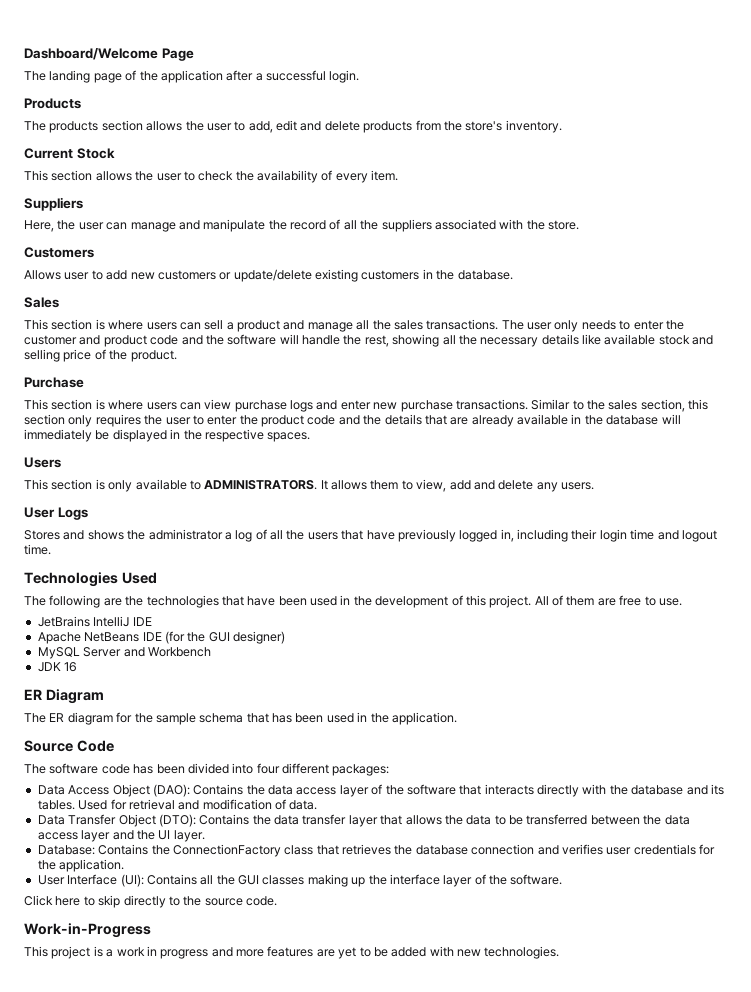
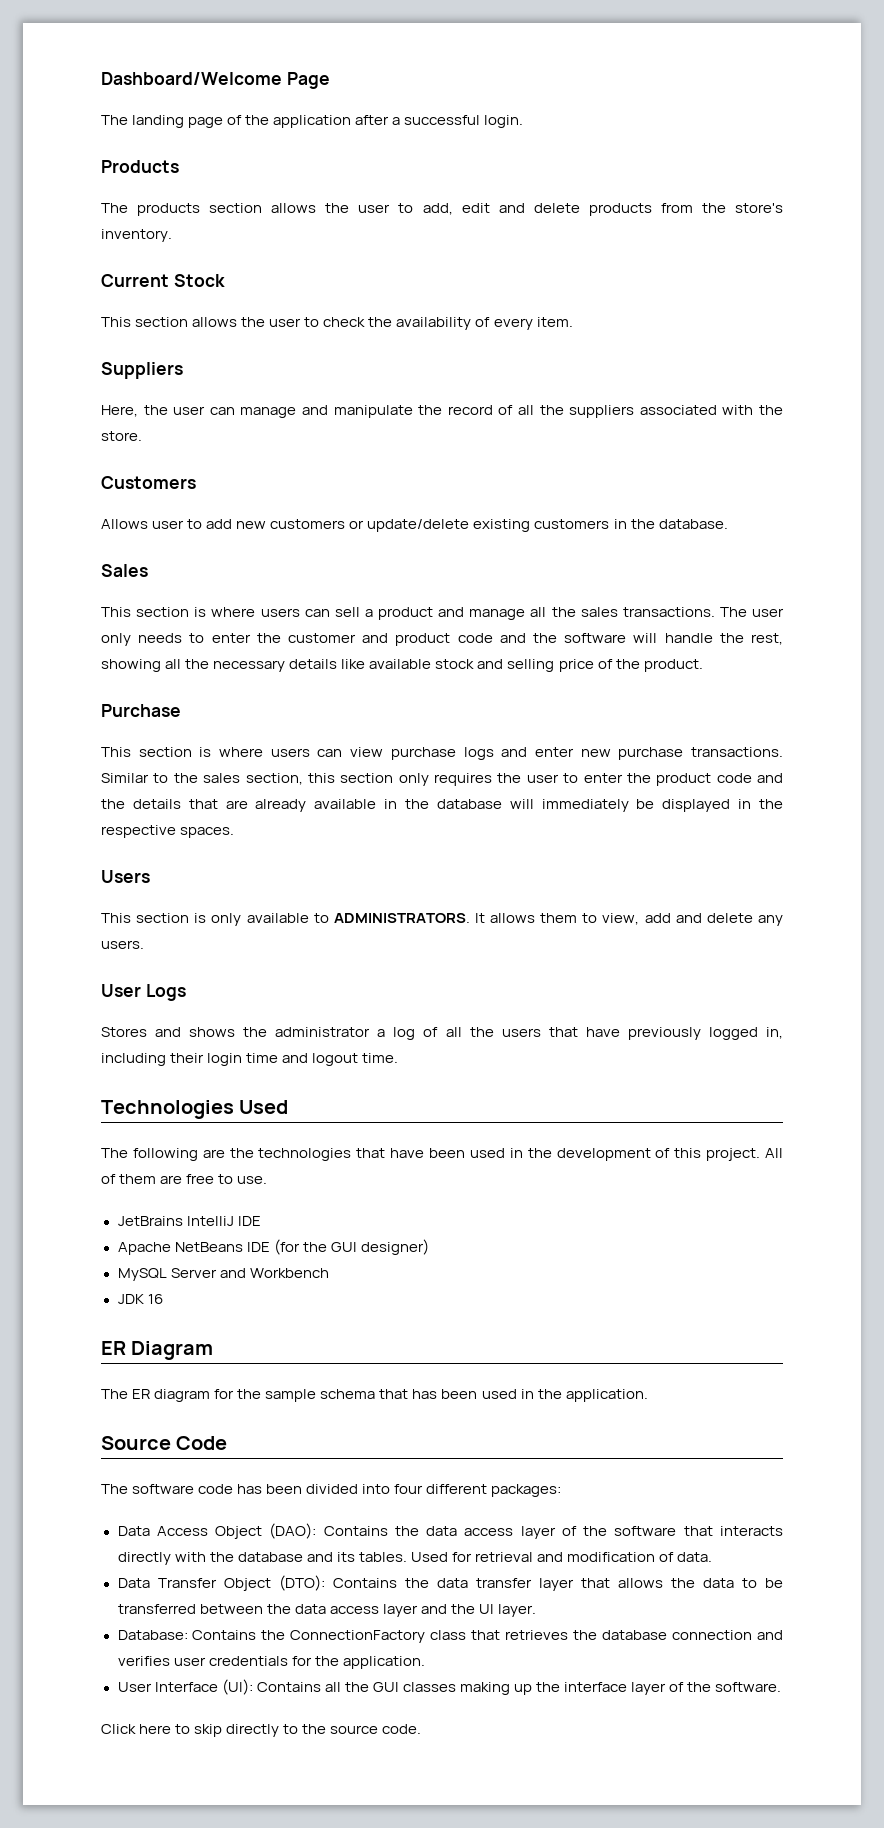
[24,923,151,938] [24,946,560,959] // Work-in-Progress // This project is a work in progress and more features are yet to be added with new technologies. -> (422, 1729) none

